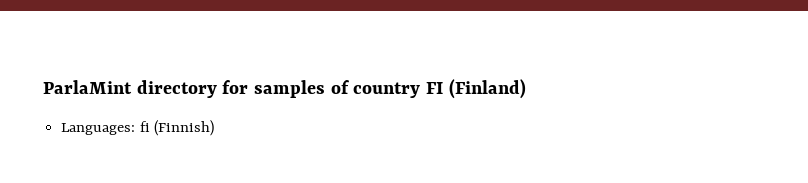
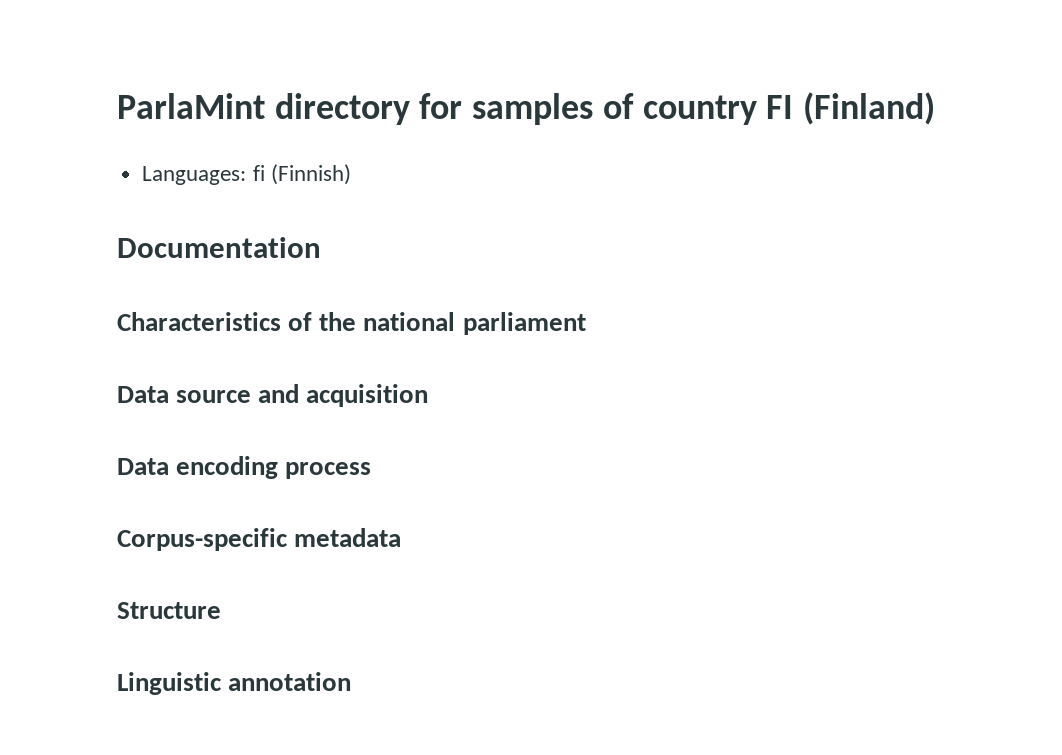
(215, 128) none -> [117,237,321,258] [117,312,586,335] [117,384,429,407] [117,456,372,479] [117,528,402,551] [117,602,221,619] [117,672,352,695] // Documentation // Characteristics of the national parliament // Data source and acquisition // Data encoding process // Corpus-specific metadata // Structure // Linguistic annotation

